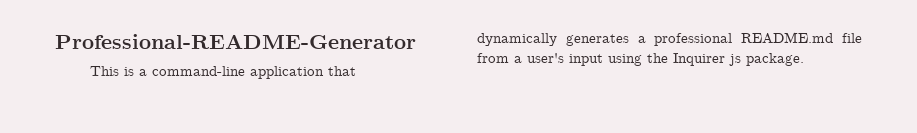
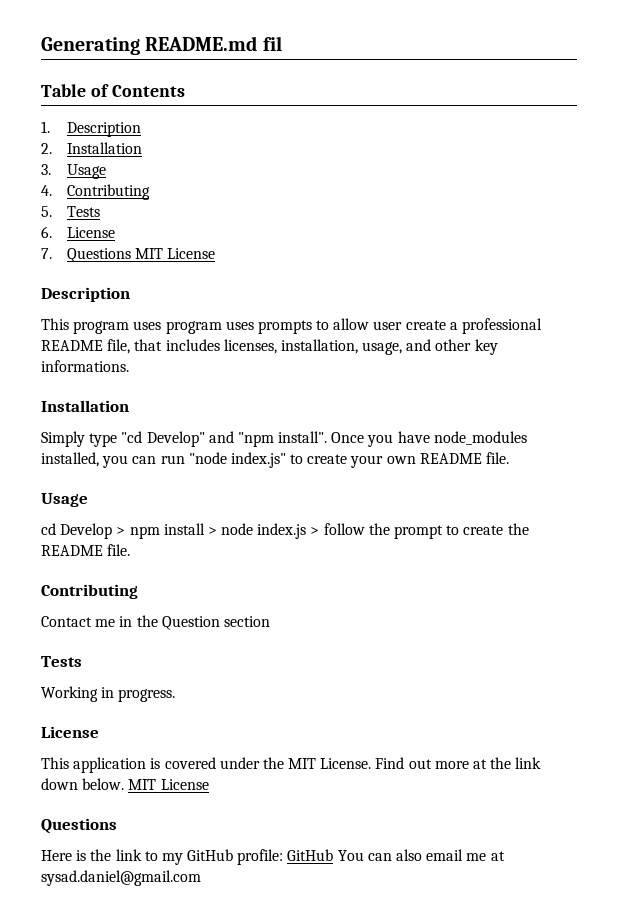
[55,34,416,49] [90,66,357,79] [477,32,862,46] [477,53,804,66] Professional-README-Generator // This is a command-line application that dynamically generates a professional README.md file from a user's input using the Inquirer js package. -> [41,36,282,55] [41,84,185,97] [41,121,141,137] [41,142,142,154] [41,164,106,179] [41,184,150,200] [41,206,100,217] [41,226,115,238] [41,248,215,262] [41,287,130,302] [41,318,543,334] [41,339,498,355] [41,360,129,372] [41,400,129,412] [41,431,527,447] [41,452,510,468] [41,493,88,507] [41,523,529,539] [41,544,131,556] [41,584,138,599] [41,615,270,630] [41,656,82,667] [41,686,176,702] [41,726,99,738] [41,757,542,773] [41,778,209,790] [41,818,117,834] [41,849,505,865] [41,870,201,886] Generating README.md fil // Table of Contents // 1. Description // 2. Installation // 3. Usage // 4. Contributing // 5. Tests // 6. License // 7. Questions MIT License // Description // This program uses program uses prompts to allow user create a professional README file, that includes licenses, installation, usage, and other key informations. // Installation // Simply type "cd Develop" and "npm install". Once you have node_modules installed, you can run "node index.js" to create your own README file. // Usage // cd Develop > npm install > node index.js > follow the prompt to create the README file. // Contributing // Contact me in the Question section // Tests // Working in progress. // License // This application is covered under the MIT License. Find out more at the link down below. MIT License // Questions // Here is the link to my GitHub profile: GitHub You can also email me at sysad.daniel@gmail.com

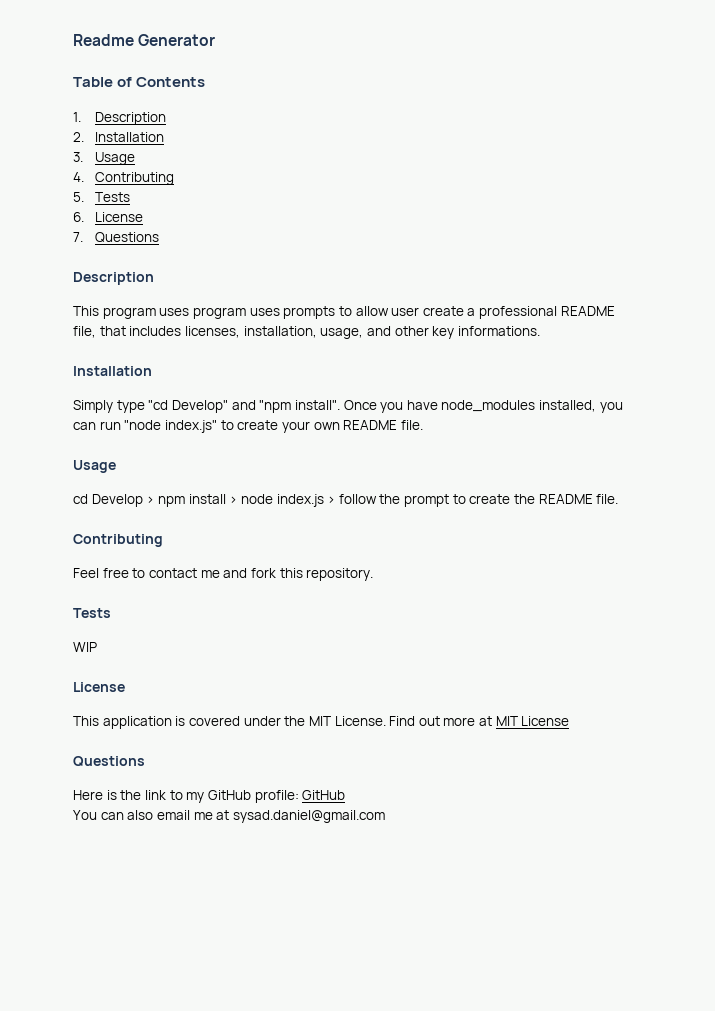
[41,36,282,55] Generating README.md fil -> [73,34,216,46] Readme Generator
[134,248,215,259] MIT License -> (159, 237) none
[41,615,270,630] [41,656,82,667] [41,686,176,702] Contact me in the Question section // Tests // Working in progress. -> [73,568,374,581] [73,608,111,618] [73,642,97,652] Feel free to contact me and fork this repository. // Tests // WIP
[490,757,542,769] [41,778,125,790] the link down below. -> (493, 721) none
(334, 855) none -> (346, 795) //

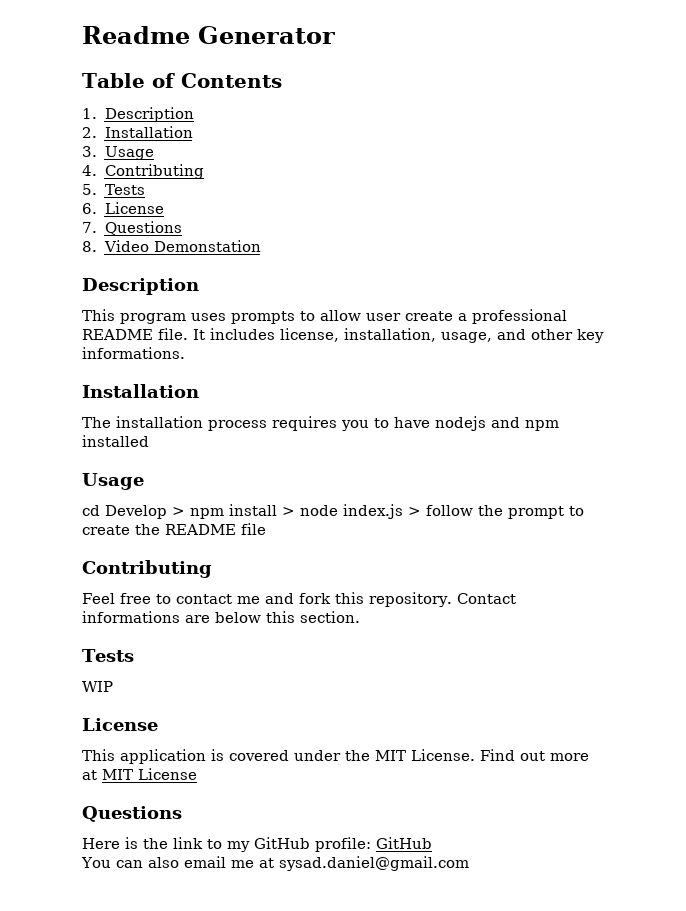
(159, 237) none -> [82,240,261,252] // 8. Video Demonstation
[192,307,280,319] program uses -> (226, 317) none
[73,326,240,338] file, that includes licenses, -> [158,328,339,342] file. It includes license,
[73,400,623,413] [73,420,423,433] Simply type "cd Develop" and "npm install". Once you have node_modules installed, you can run "node index.js" to create your own README file. -> [82,416,559,431] [82,435,149,447] The installation process requires you to have nodejs and npm installed
[596,494,619,504] file. -> [241,523,266,535] file
(374, 574) none -> [456,593,516,604] [82,611,360,623] Contact informations are below this section.

